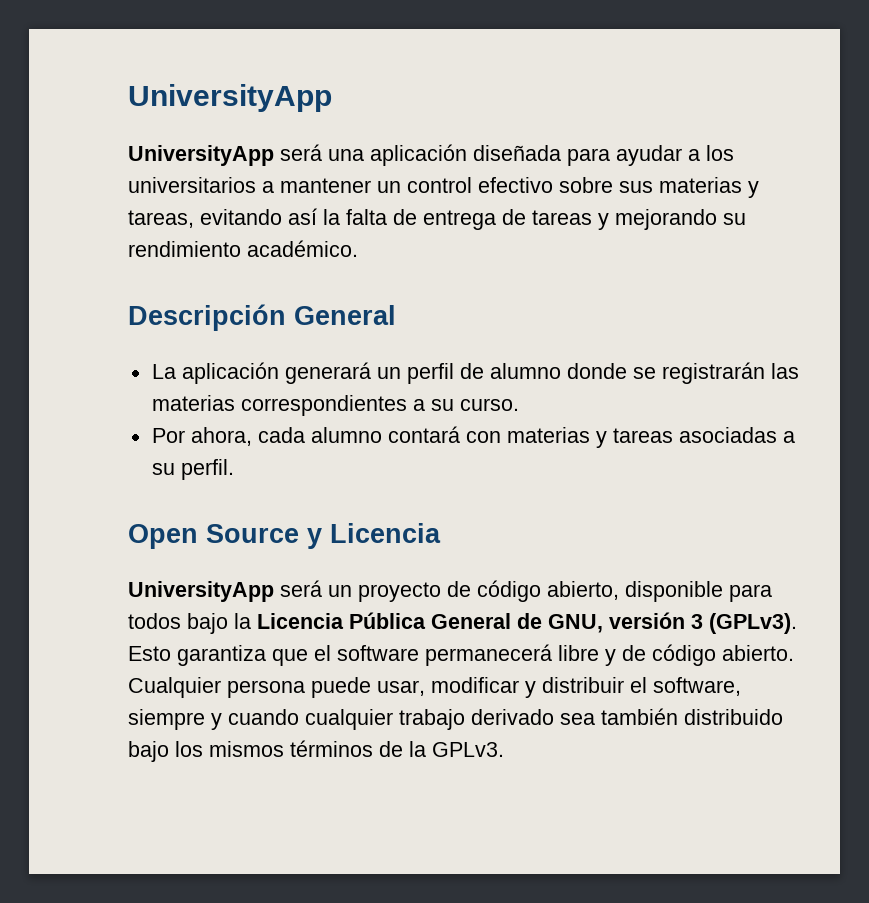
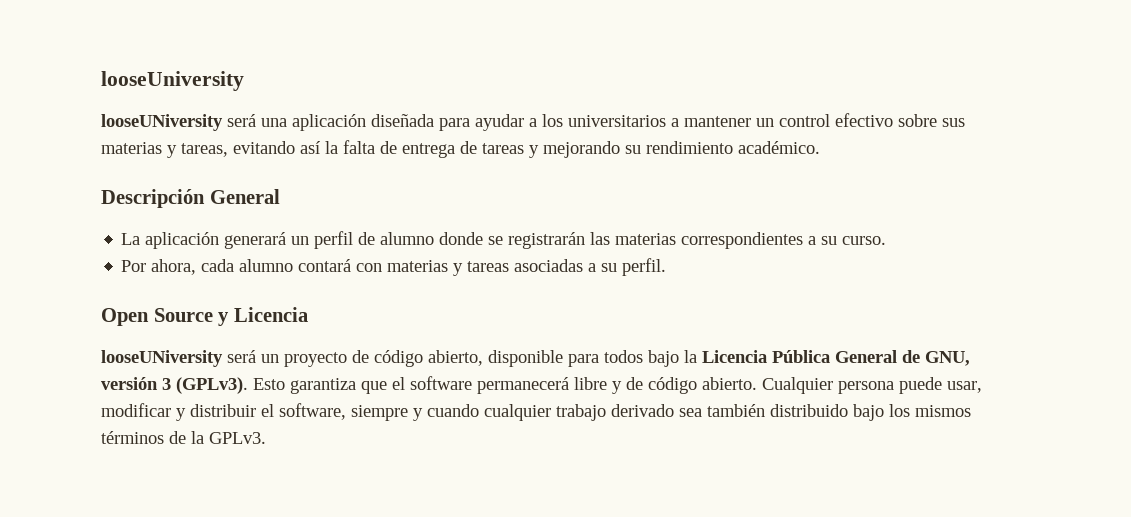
[128,84,332,112] [128,145,274,166] UniversityApp // UniversityApp -> [101,71,244,91] [101,114,223,131] looseUniversity // looseUNiversity
[128,581,274,602] UniversityApp -> [101,350,223,367] looseUNiversity

